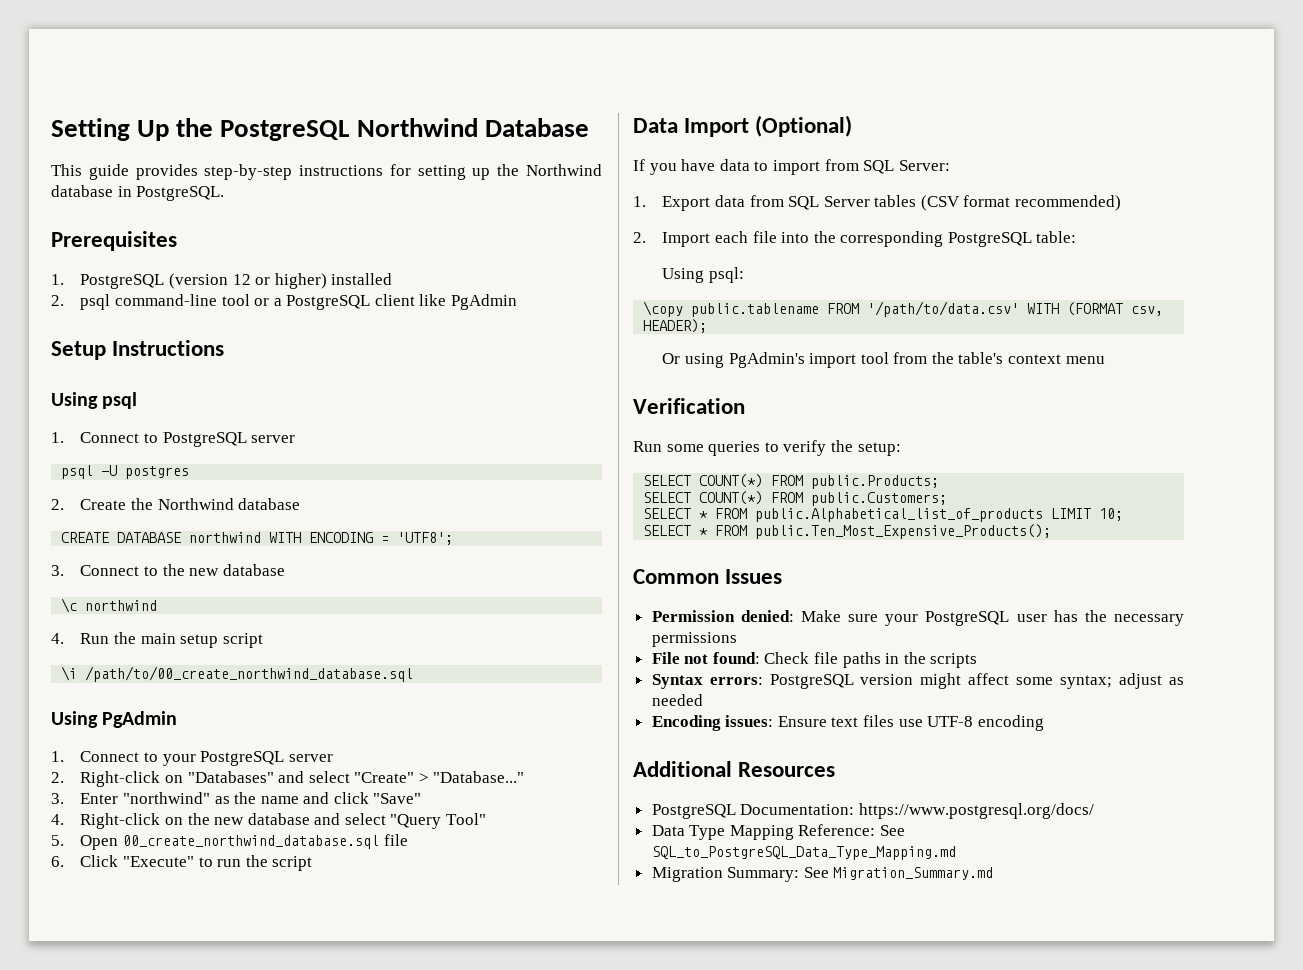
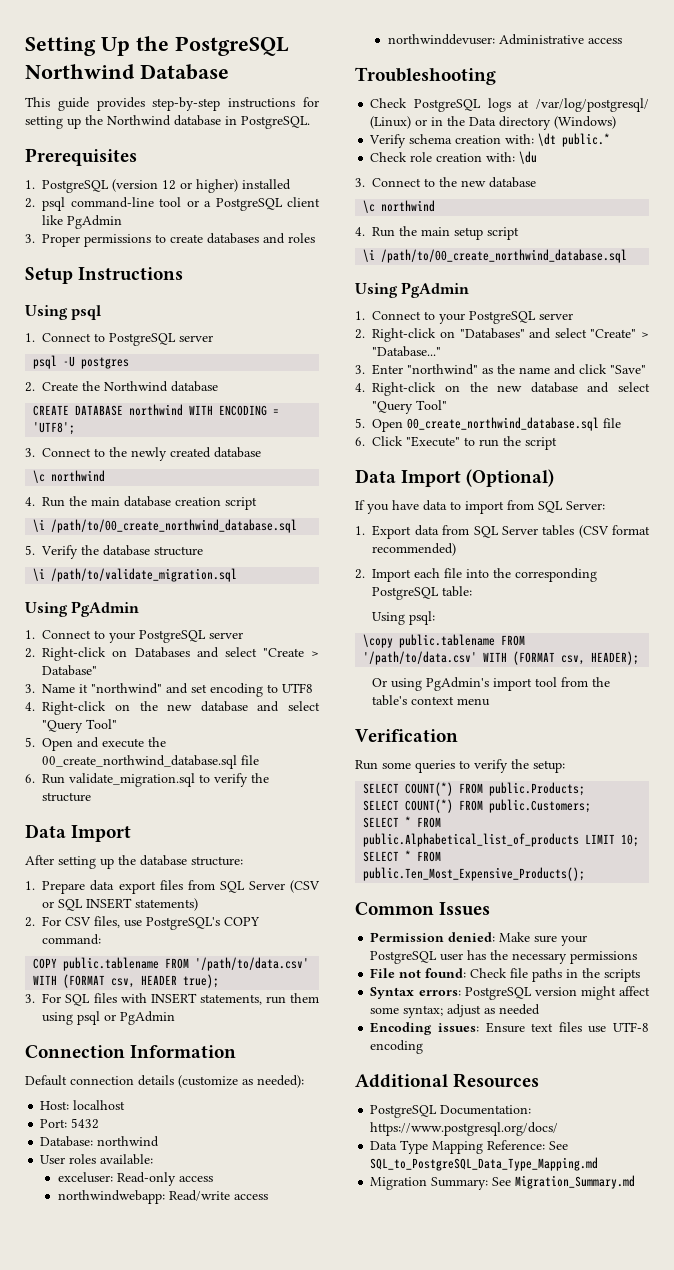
(518, 302) none -> [25,233,316,247] // 3. Proper permissions to create databases and roles
(454, 538) none -> [25,447,262,461] [33,470,106,483] [25,496,258,510] [33,519,298,533] [25,545,204,559] [33,568,238,582] [25,601,140,617] [25,630,244,643] [25,647,319,661] [42,665,98,676] [25,683,314,697] [25,701,320,715] [42,719,118,733] [25,737,167,751] [42,755,260,769] [25,773,270,787] [42,792,92,802] [25,824,132,842] [25,855,243,869] [25,880,320,894] [42,898,199,911] [25,916,261,930] [42,934,102,945] [33,957,310,971] [33,974,220,988] [25,993,319,1006] [42,1011,176,1025] [25,1045,237,1058] [25,1075,304,1088] [40,1100,126,1110] [40,1118,100,1129] [40,1136,160,1147] [40,1154,154,1165] [57,1172,213,1186] [57,1190,268,1204] [387,34,622,45] [355,67,496,85] [370,98,649,112] [370,116,617,130] [369,133,611,148] [370,151,538,164] // 3. Connect to the newly created database // \c northwind // 4. Run the main database creation script // \i /path/to/00_create_northwind_database.sql // 5. Verify the database structure // \i /path/to/validate_migration.sql // Using PgAdmin // 1. Connect to your PostgreSQL server // 2. Right-click on Databases and select "Create > Database" // 3. Name it "northwind" and set encoding to UTF8 // 4. Right-click on the new database and select "Query Tool" // 5. Open and execute the 00_create_northwind_database.sql file // 6. Run validate_migration.sql to verify the structure // Data Import // After setting up the database structure: // 1. Prepare data export files from SQL Server (CSV or SQL INSERT statements) // 2. For CSV files, use PostgreSQL's COPY command: // COPY public.tablename FROM '/path/to/data.csv' WITH (FORMAT csv, HEADER true); // 3. For SQL files with INSERT statements, run them using psql or PgAdmin // Connection Information // Default connection details (customize as needed): // Host: localhost // Port: 5432 // Database: northwind // User roles available: // exceluser: Read-only access // northwindwebapp: Read/write access // northwinddevuser: Administrative access // Troubleshooting // Check PostgreSQL logs at /var/log/postgresql/ (Linux) or in the Data directory (Windows) // Verify schema creation with: \dt public.* // Check role creation with: \du

